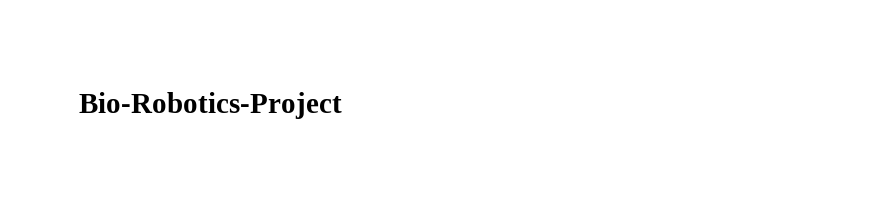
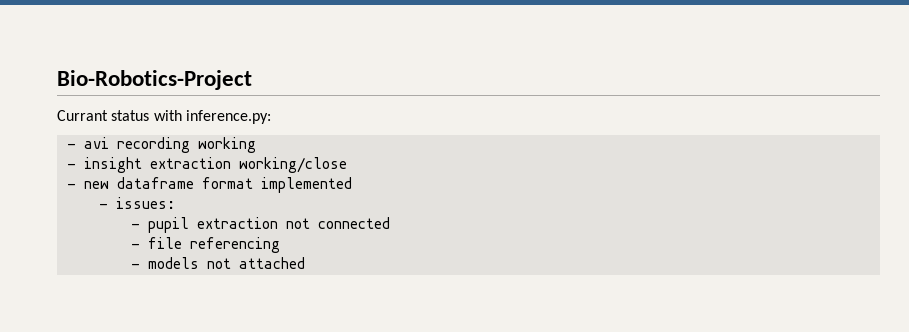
(342, 105) none -> [57,110,271,124] [66,137,256,153] [66,157,347,173] [66,177,352,193] [98,197,175,209] [130,217,390,233] [130,237,280,253] [130,257,305,269] // Currant status with inference.py: // - avi recording working // - insight extraction working/close // - new dataframe format implemented // - issues: // - pupil extraction not connected // - file referencing // - models not attached

